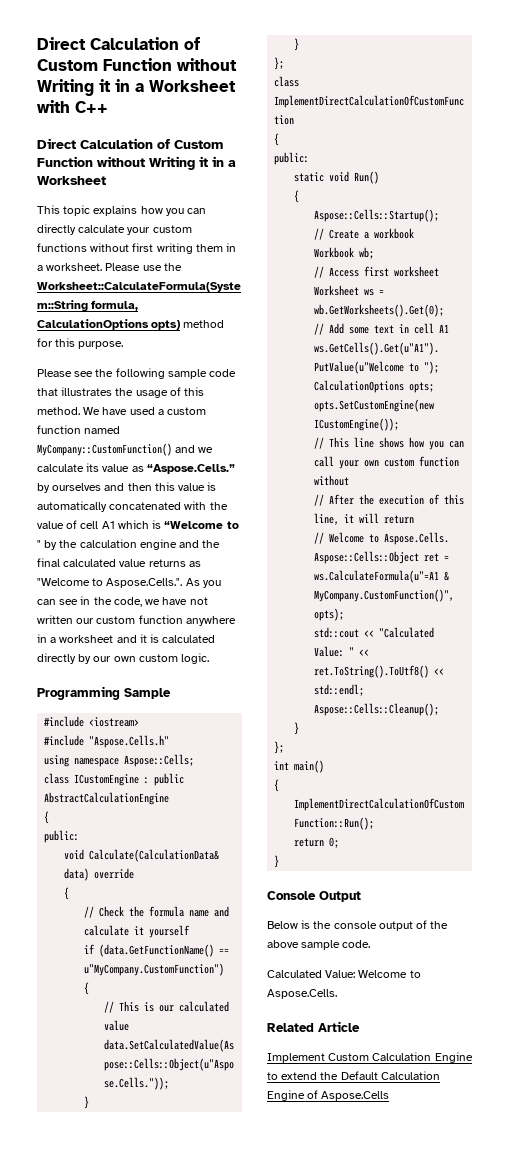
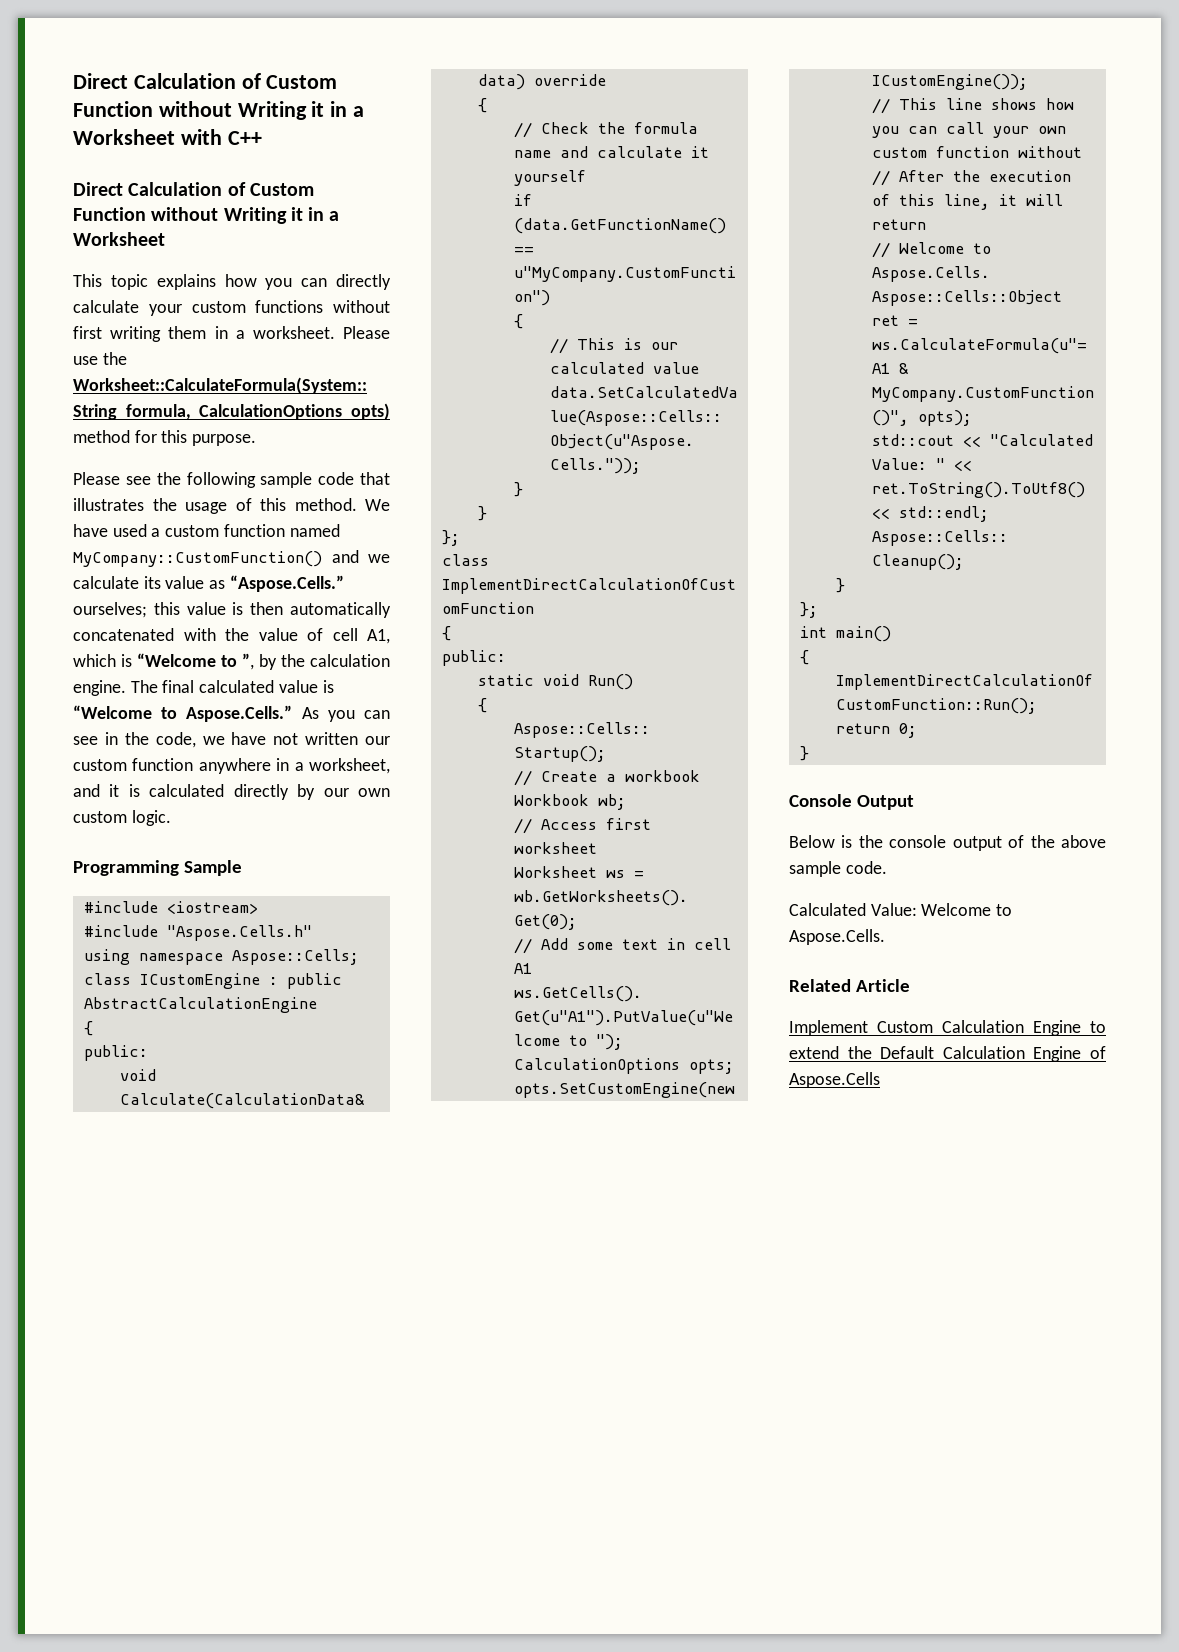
[37,483,152,493] by ourselves and then -> [73,602,147,618] ourselves;
(217, 486) none -> [250,602,284,615] then
[101,521,115,529] A1 -> [367,629,390,644] A1,
[37,540,41,548] " -> [242,653,254,670] ”,
[139,539,221,550] engine and the -> [73,680,158,696] engine. The
[148,559,201,567] [37,578,183,588] returns as "Welcome to Aspose.Cells.". -> [322,680,334,693] [73,705,293,722] is “Welcome to Aspose.Cells.”
[59,635,114,643] worksheet -> [309,758,390,774] worksheet,

